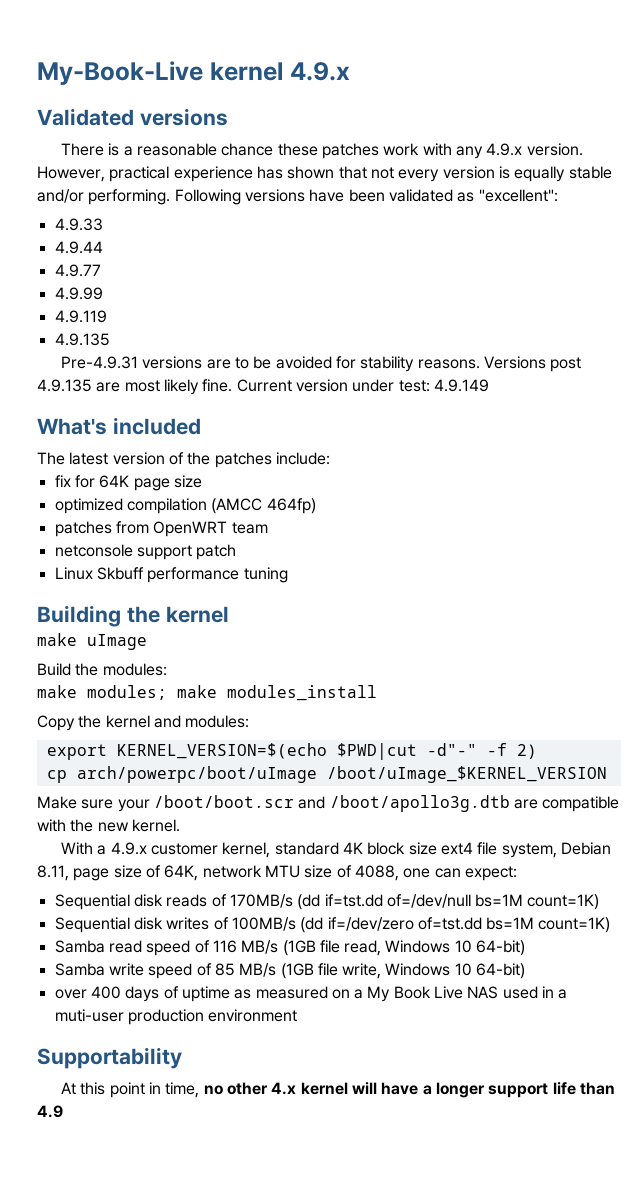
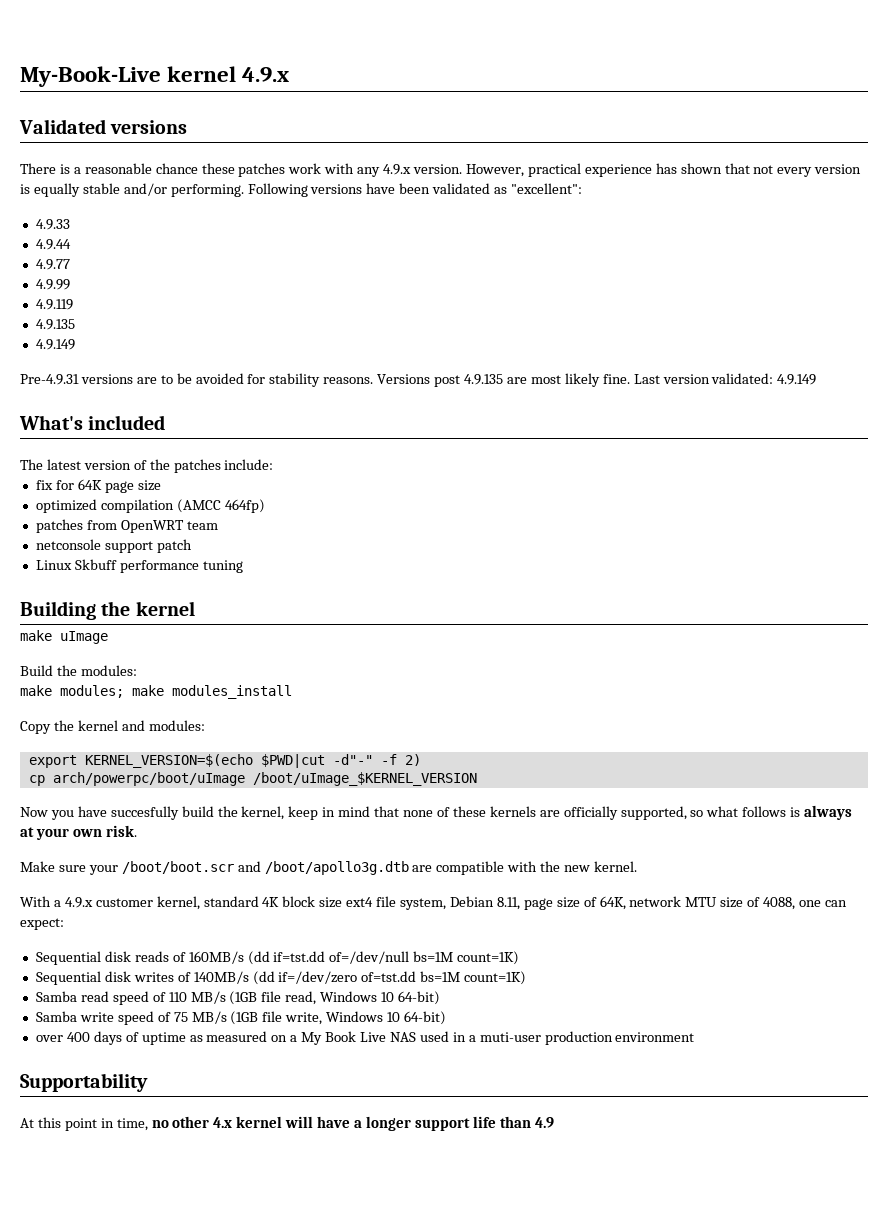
(110, 339) none -> [35,339,75,350] // 4.9.149
[236,379,430,392] Current version under test: -> [633,373,774,384] Last version validated:
(607, 774) none -> [20,805,853,820] [20,825,137,840] // Now you have succesfully build the kernel, keep in mind that none of these kernels are officially supported, so what follows is always at your own risk.
[229,894,293,908] 170MB/s -> [188,951,244,964] 160MB/s
[231,917,296,931] 100MB/s -> [193,971,249,984] 140MB/s
[212,940,237,953] 116 -> [168,992,187,1002] 110
[214,963,235,976] 85 -> [173,1012,188,1022] 75

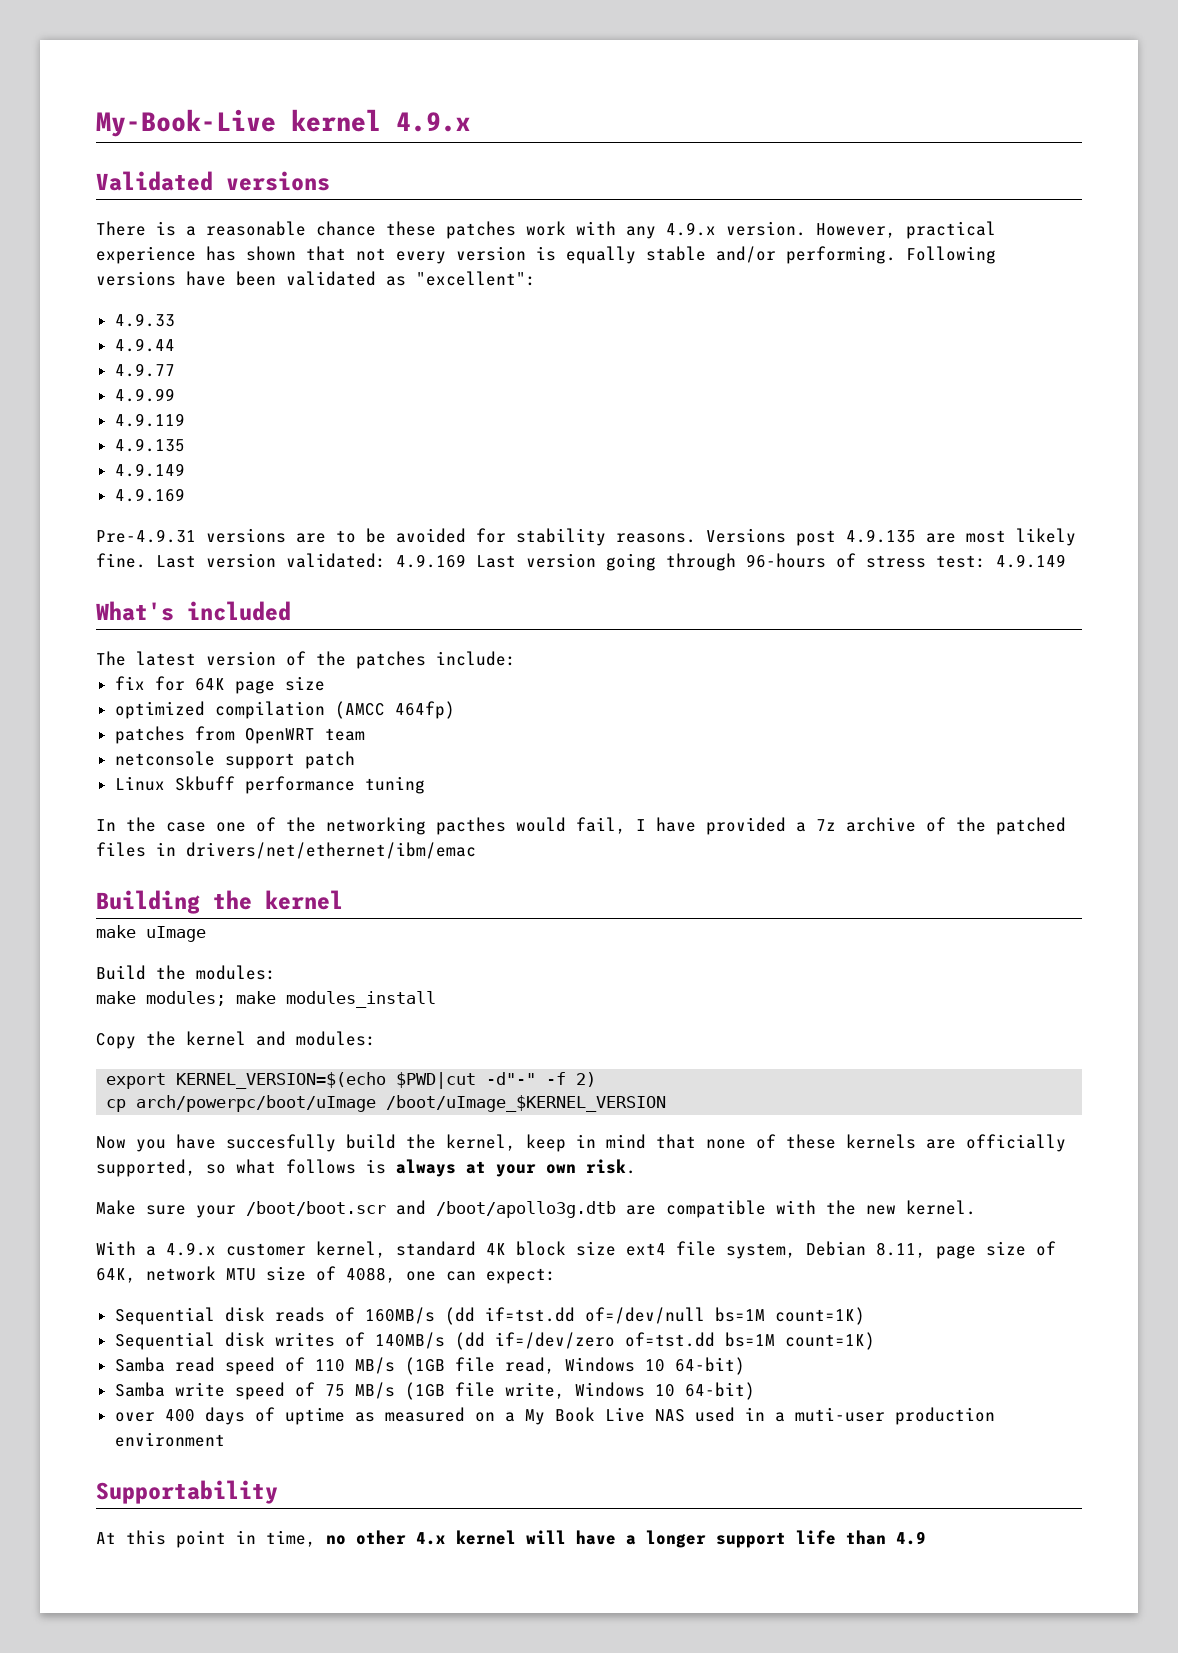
(75, 344) none -> [114,488,185,502] // 4.9.169
(774, 378) none -> [396,553,986,571] 4.9.169 Last version going through 96-hours of stress test:
(243, 566) none -> [96,817,1066,835] [96,842,476,859] // In the case one of the networking pacthes would fail, I have provided a 7z archive of the patched files in drivers/net/ethernet/ibm/emac

